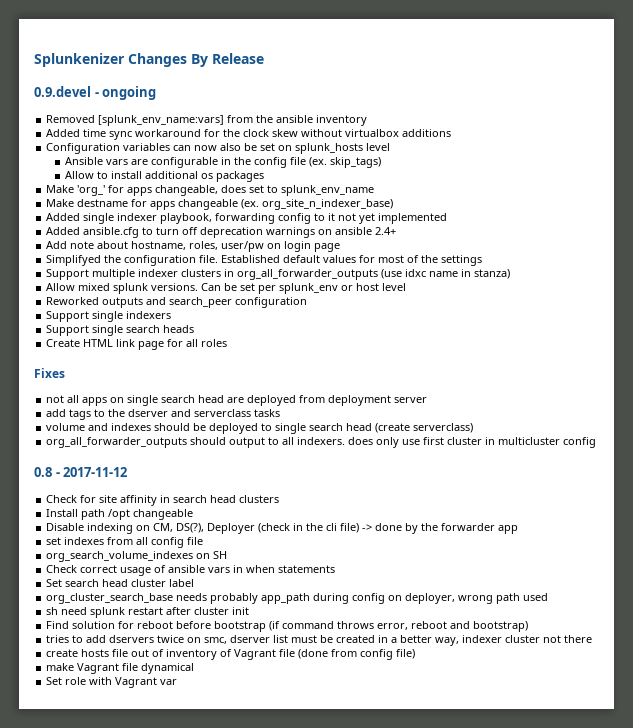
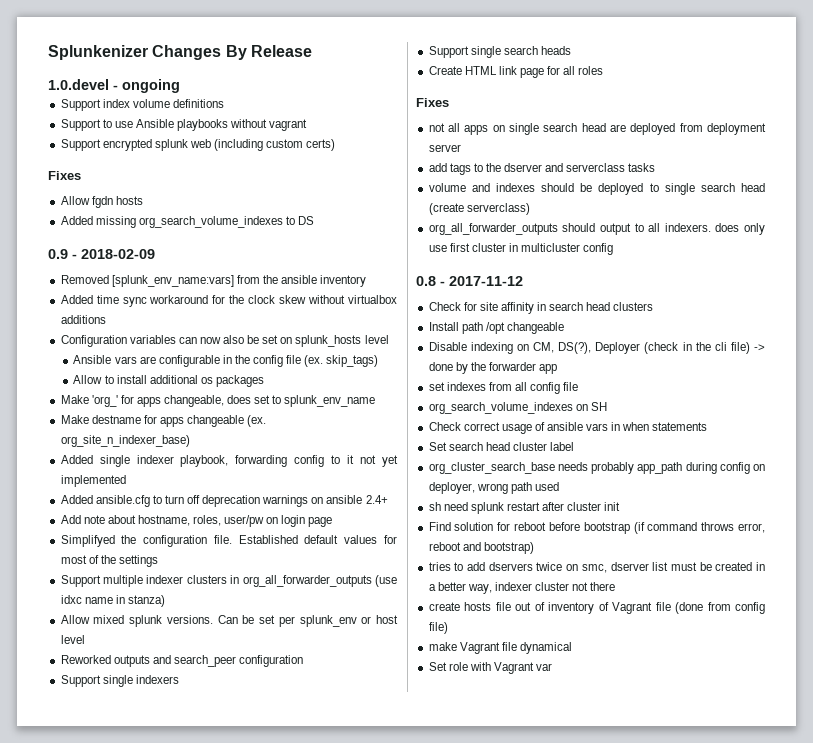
[34,86,91,97] 0.9.devel -> [48,79,109,90] 1.0.devel
(157, 93) none -> [60,99,224,111] [60,119,308,131] [60,139,336,151] [48,171,81,180] [60,196,143,208] [60,216,315,228] [48,249,155,259] // Support index volume definitions // Support to use Ansible playbooks without vagrant // Support encrypted splunk web (including custom certs) // Fixes // Allow fgdn hosts // Added missing org_search_volume_indexes to DS // 0.9 - 2018-02-09

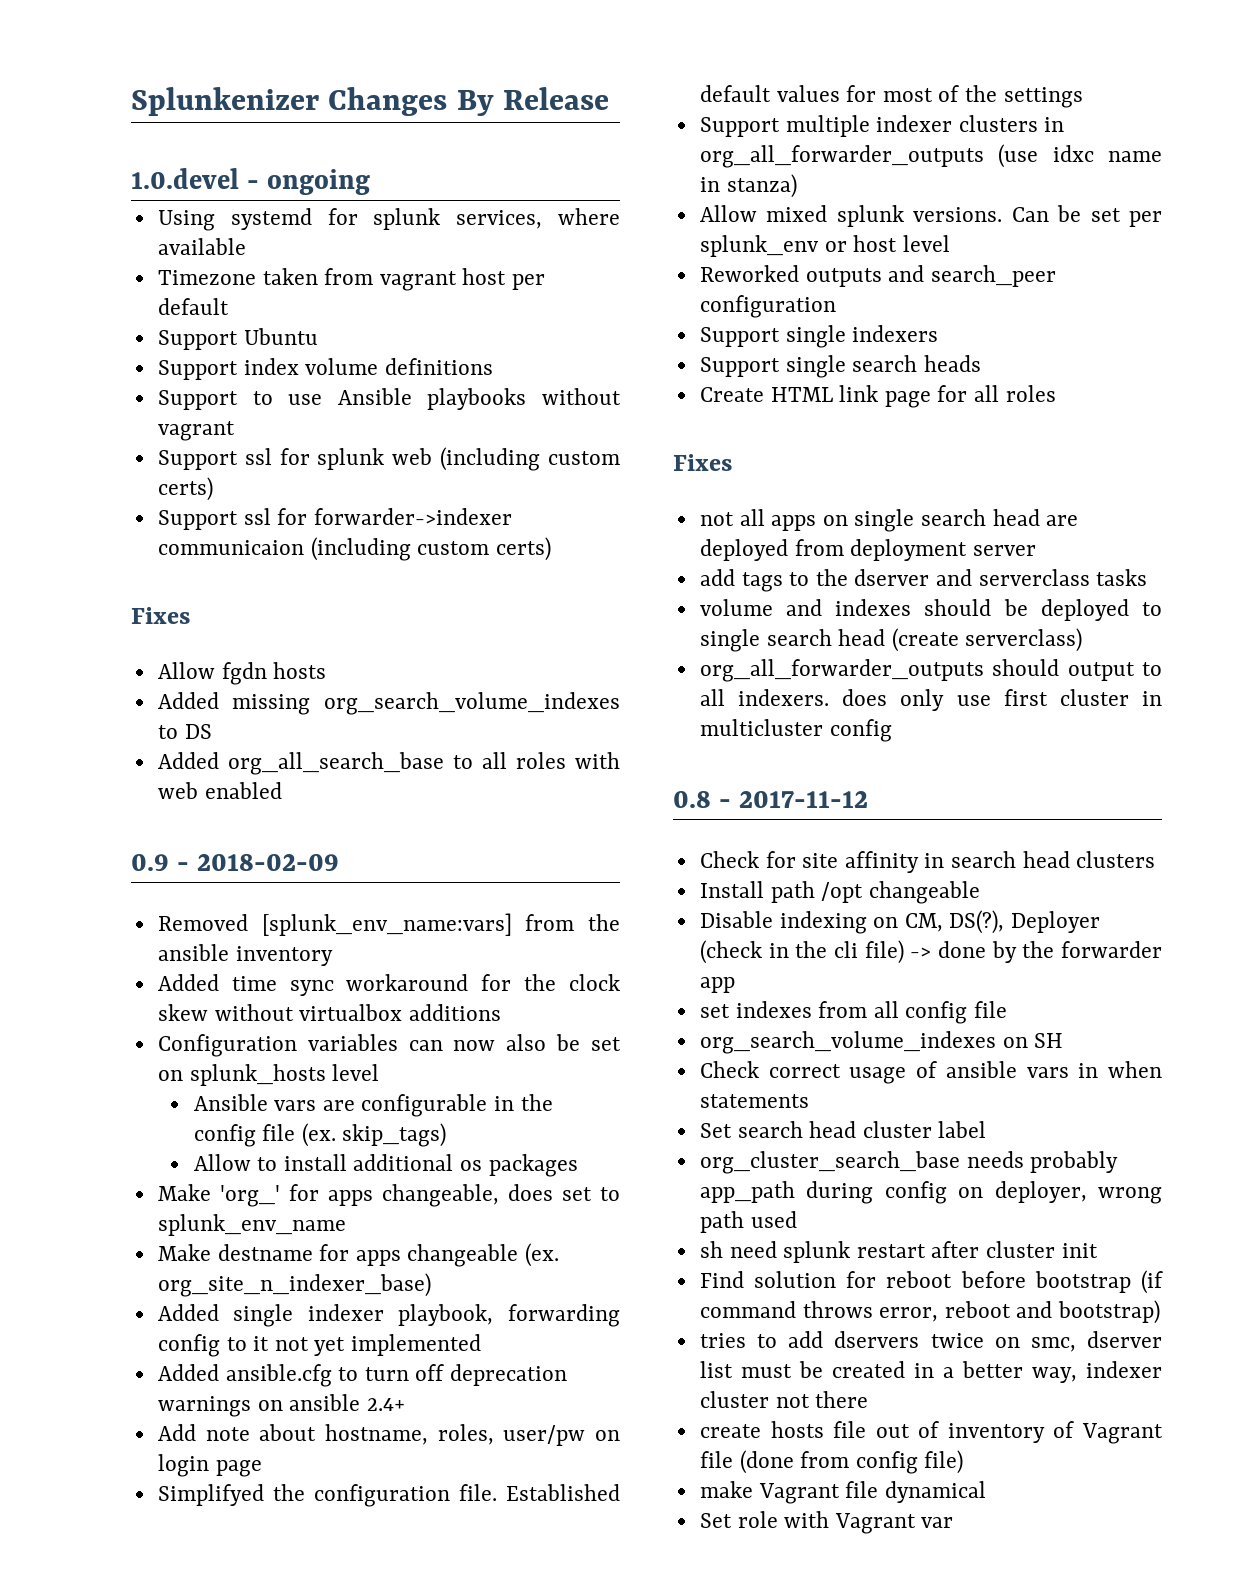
(180, 86) none -> [157,208,620,231] [157,238,246,255] [157,268,546,291] [157,298,229,315] [157,328,318,350] // Using systemd for splunk services, where available // Timezone taken from vagrant host per default // Support Ubuntu
[102,139,152,151] encrypted -> [244,448,310,465] ssl for
(336, 145) none -> [157,508,512,530] [157,537,551,561] // Support ssl for forwarder->indexer communicaion (including custom certs)
(315, 220) none -> [157,752,620,775] [157,782,282,799] // Added org_all_search_base to all roles with web enabled

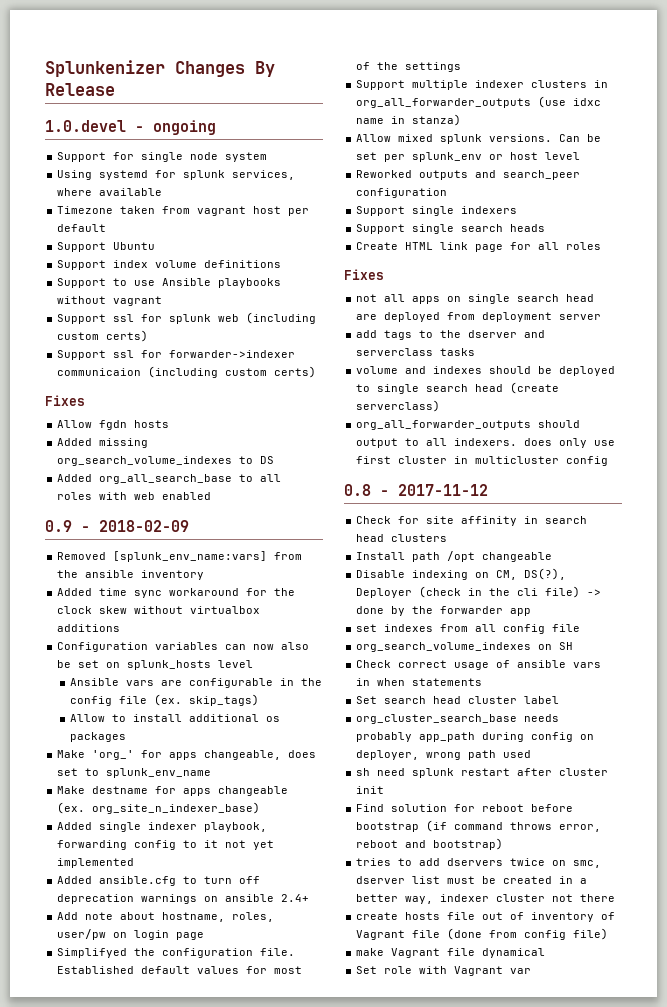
(371, 182) none -> [57,152,268,162] // Support for single node system

